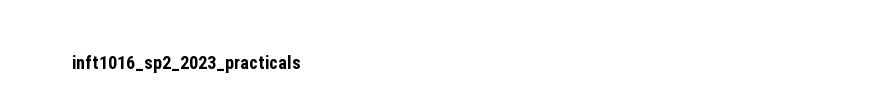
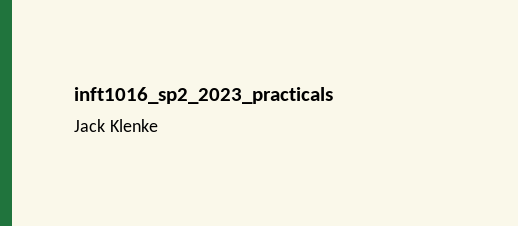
(301, 64) none -> [74,119,158,132] // Jack Klenke

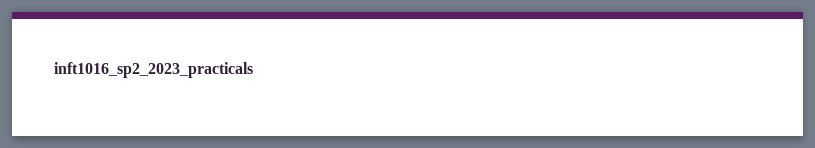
[74,119,158,132] // Jack Klenke -> (253, 70) none

